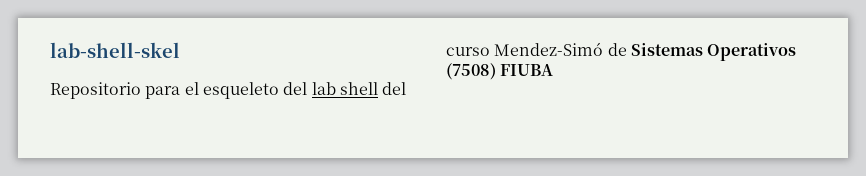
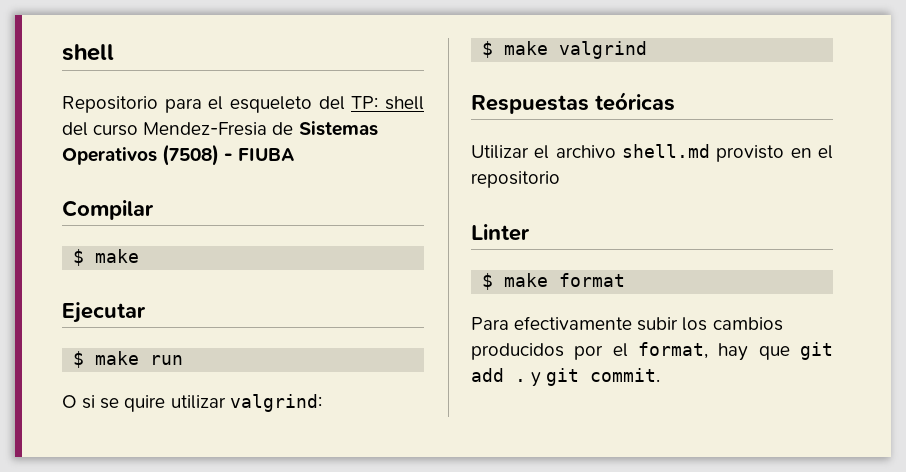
[50,42,180,58] lab-shell-skel -> [62,44,114,61] shell
[311,82,336,95] lab -> [351,96,379,109] TP:
[494,42,604,56] Mendez-Simó -> [143,122,268,136] Mendez-Fresia
(496, 71) none -> [224,153,234,161] -
(554, 70) none -> [62,200,154,220] [73,249,140,266] [62,302,146,323] [73,351,184,368] [62,394,322,412] [482,41,648,59] [471,92,675,114] [471,144,833,162] [471,171,560,188] [471,224,530,241] [482,273,626,290] [471,316,783,331] [471,342,833,361] [471,368,661,387] // Compilar // $ make // Ejecutar // $ make run // O si se quire utilizar valgrind: // $ make valgrind // Respuestas teóricas // Utilizar el archivo shell.md provisto en el repositorio // Linter // $ make format // Para efectivamente subir los cambios producidos por el format, hay que git add . y git commit.

